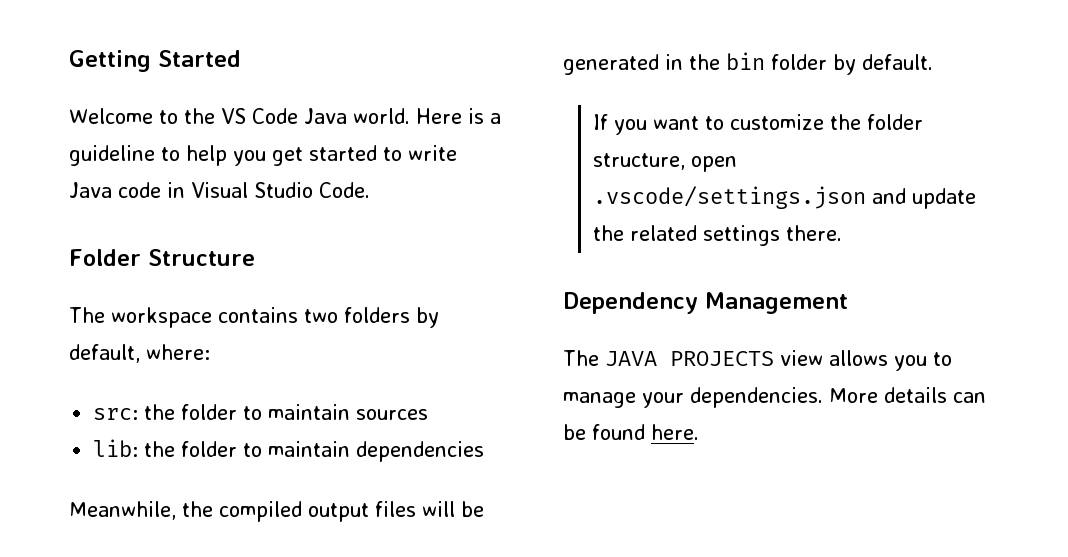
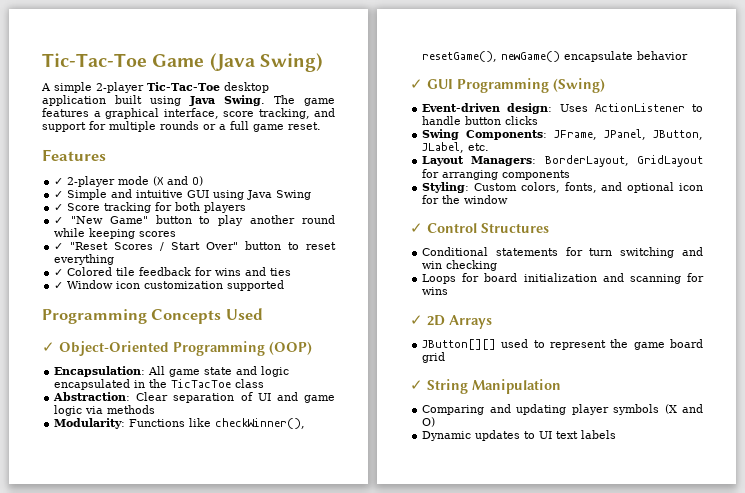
[69,50,241,72] [69,108,501,124] [69,145,457,166] [69,182,370,198] [69,249,255,266] [69,307,439,328] [69,344,210,363] [93,404,429,420] [93,439,485,462] [69,501,484,522] [563,52,933,75] [593,114,924,135] [593,153,738,172] [593,186,977,209] [593,225,843,246] [563,292,848,314] [563,350,952,371] [563,387,986,408] [563,424,699,440] Getting Started // Welcome to the VS Code Java world. Here is a guideline to help you get started to write Java code in Visual Studio Code. // Folder Structure // The workspace contains two folders by default, where: // src: the folder to maintain sources // lib: the folder to maintain dependencies // Meanwhile, the compiled output files will be generated in the bin folder by default. // If you want to customize the folder structure, open .vscode/settings.json and update the related settings there. // Dependency Management // The JAVA PROJECTS view allows you to manage your dependencies. More details can be found here. -> [42,53,323,72] [41,82,269,93] [42,95,335,106] [42,108,335,119] [42,121,321,132] [42,149,106,161] [54,176,204,187] [54,189,312,200] [54,202,247,213] [54,215,335,226] [54,228,177,239] [54,241,337,251] [54,254,115,265] [54,267,292,276] [54,280,285,291] [42,308,263,324] [42,341,312,356] [54,366,290,377] [54,379,265,390] [53,392,335,403] [54,405,156,416] [54,418,306,429] [422,51,689,62] [410,78,605,93] [422,103,703,114] [422,116,539,125] [422,129,703,140] [422,142,490,153] [422,155,703,167] [422,169,571,180] [422,182,703,193] [422,195,509,204] [410,223,549,233] [422,247,703,258] [422,260,498,271] [422,273,704,284] [422,287,449,295] [410,315,492,329] [422,339,703,350] [422,352,446,363] [410,379,561,394] [422,404,703,415] [422,417,436,427] [422,430,617,441] Tic-Tac-Toe Game (Java Swing) // A simple 2-player Tic-Tac-Toe desktop application built using Java Swing. The game features a graphical interface, score tracking, and support for multiple rounds or a full game reset. // Features // ✓ 2-player mode (X and O) // ✓ Simple and intuitive GUI using Java Swing // ✓ Score tracking for both players // ✓ "New Game" button to play another round while keeping scores // ✓ "Reset Scores / Start Over" button to reset everything // ✓ Colored tile feedback for wins and ties // ✓ Window icon customization supported // Programming Concepts Used // ✓ Object-Oriented Programming (OOP) // Encapsulation: All game state and logic encapsulated in the TicTacToe class // Abstraction: Clear separation of UI and game logic via methods // Modularity: Functions like checkWinner(), resetGame(), newGame() encapsulate behavior // ✓ GUI Programming (Swing) // Event-driven design: Uses ActionListener to handle button clicks // Swing Components: JFrame, JPanel, JButton, JLabel, etc. // Layout Managers: BorderLayout, GridLayout for arranging components // Styling: Custom colors, fonts, and optional icon for the window // ✓ Control Structures // Conditional statements for turn switching and win checking // Loops for board initialization and scanning for wins // ✓ 2D Arrays // JButton[][] used to represent the game board grid // ✓ String Manipulation // Comparing and updating player symbols (X and O) // Dynamic updates to UI text labels

